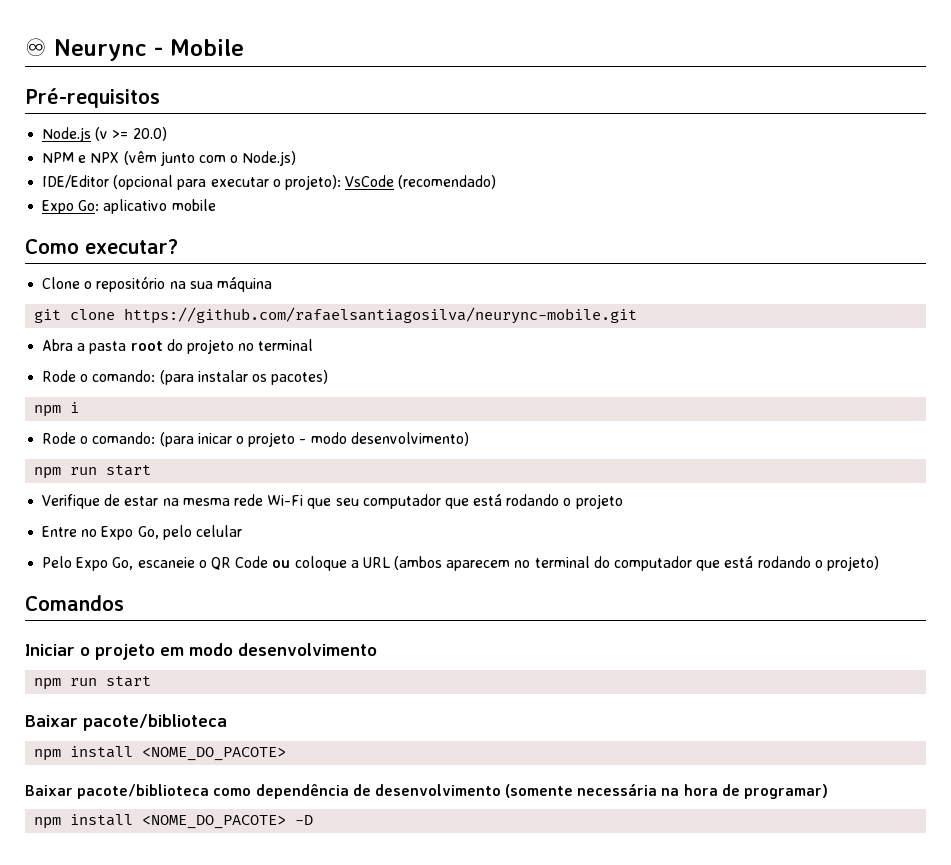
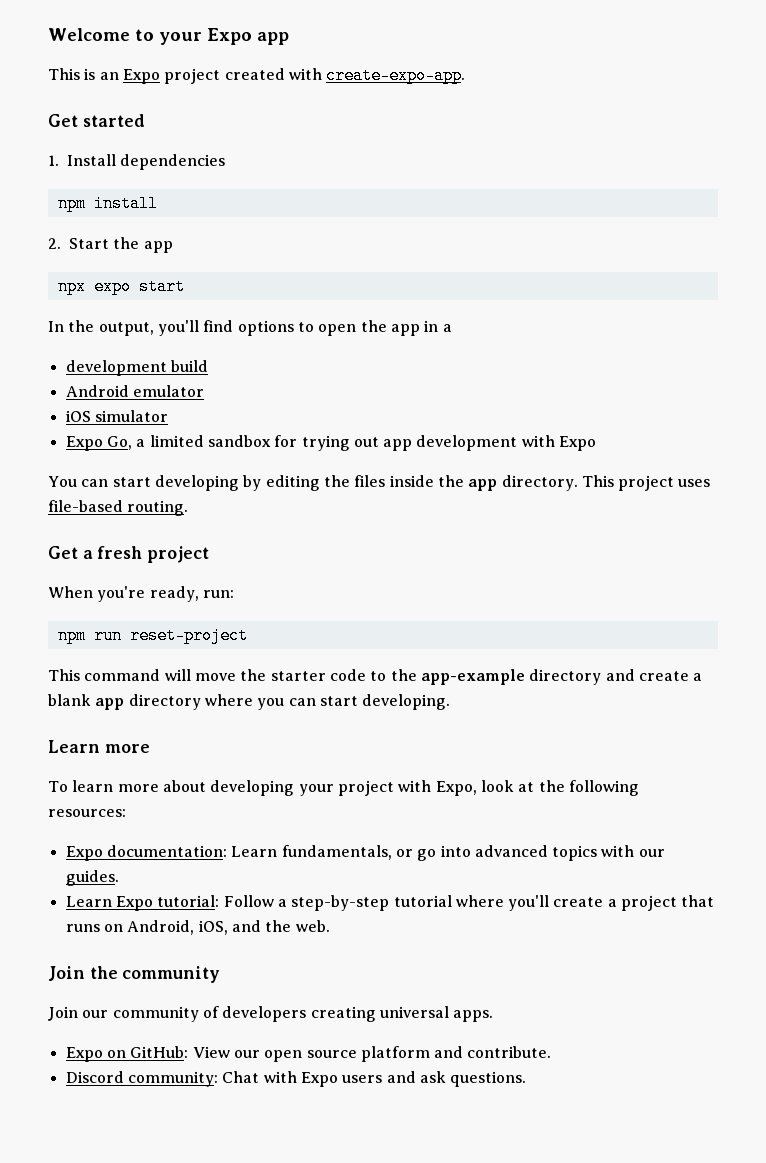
[25,38,244,61] [25,88,160,108] [42,127,167,142] [42,151,297,166] [42,175,497,190] [42,199,216,214] [25,239,178,254] [42,276,272,292] [34,307,638,324] [42,339,314,354] [42,370,329,385] [34,402,80,417] [42,432,469,447] [34,465,152,479] [42,494,623,509] [42,525,242,540] [42,556,879,571] [25,595,124,611] [25,643,377,660] [34,676,152,690] [25,714,227,731] [34,746,287,761] [25,783,829,799] [34,814,314,829] ♾ Neurync - Mobile // Pré-requisitos // Node.js (v >= 20.0) // NPM e NPX (vêm junto com o Node.js) // IDE/Editor (opcional para executar o projeto): VsCode (recomendado) // Expo Go: aplicativo mobile // Como executar? // Clone o repositório na sua máquina // git clone https://github.com/rafaelsantiagosilva/neurync-mobile.git // Abra a pasta root do projeto no terminal // Rode o comando: (para instalar os pacotes) // npm i // Rode o comando: (para inicar o projeto - modo desenvolvimento) // npm run start // Verifique de estar na mesma rede Wi-Fi que seu computador que está rodando o projeto // Entre no Expo Go, pelo celular // Pelo Expo Go, escaneie o QR Code ou coloque a URL (ambos aparecem no terminal do computador que está rodando o projeto) // Comandos // Iniciar o projeto em modo desenvolvimento // npm run start // Baixar pacote/biblioteca // npm install <NOME_DO_PACOTE> // Baixar pacote/biblioteca como dependência de desenvolvimento (somente necessária na hora de programar) // npm install <NOME_DO_PACOTE> -D -> [48,28,289,45] [48,67,466,84] [48,114,145,127] [48,154,226,170] [57,195,158,212] [48,237,173,253] [57,278,185,295] [48,320,452,336] [65,360,208,376] [65,385,204,397] [65,410,168,422] [65,435,597,451] [48,475,711,491] [48,500,189,516] [48,546,210,563] [48,586,234,602] [57,627,248,644] [48,669,703,685] [48,694,451,710] [48,740,150,753] [48,780,639,796] [48,809,126,817] [65,845,665,861] [65,870,119,886] [65,895,715,911] [65,920,330,935] [48,966,221,983] [48,1006,494,1022] [65,1046,552,1062] [65,1071,527,1087] Welcome to your Expo app // This is an Expo project created with create-expo-app. // Get started // 1. Install dependencies // npm install // 2. Start the app // npx expo start // In the output, you'll find options to open the app in a // development build // Android emulator // iOS simulator // Expo Go, a limited sandbox for trying out app development with Expo // You can start developing by editing the files inside the app directory. This project uses file-based routing. // Get a fresh project // When you're ready, run: // npm run reset-project // This command will move the starter code to the app-example directory and create a blank app directory where you can start developing. // Learn more // To learn more about developing your project with Expo, look at the following resources: // Expo documentation: Learn fundamentals, or go into advanced topics with our guides. // Learn Expo tutorial: Follow a step-by-step tutorial where you'll create a project that runs on Android, iOS, and the web. // Join the community // Join our community of developers creating universal apps. // Expo on GitHub: View our open source platform and contribute. // Discord community: Chat with Expo users and ask questions.

